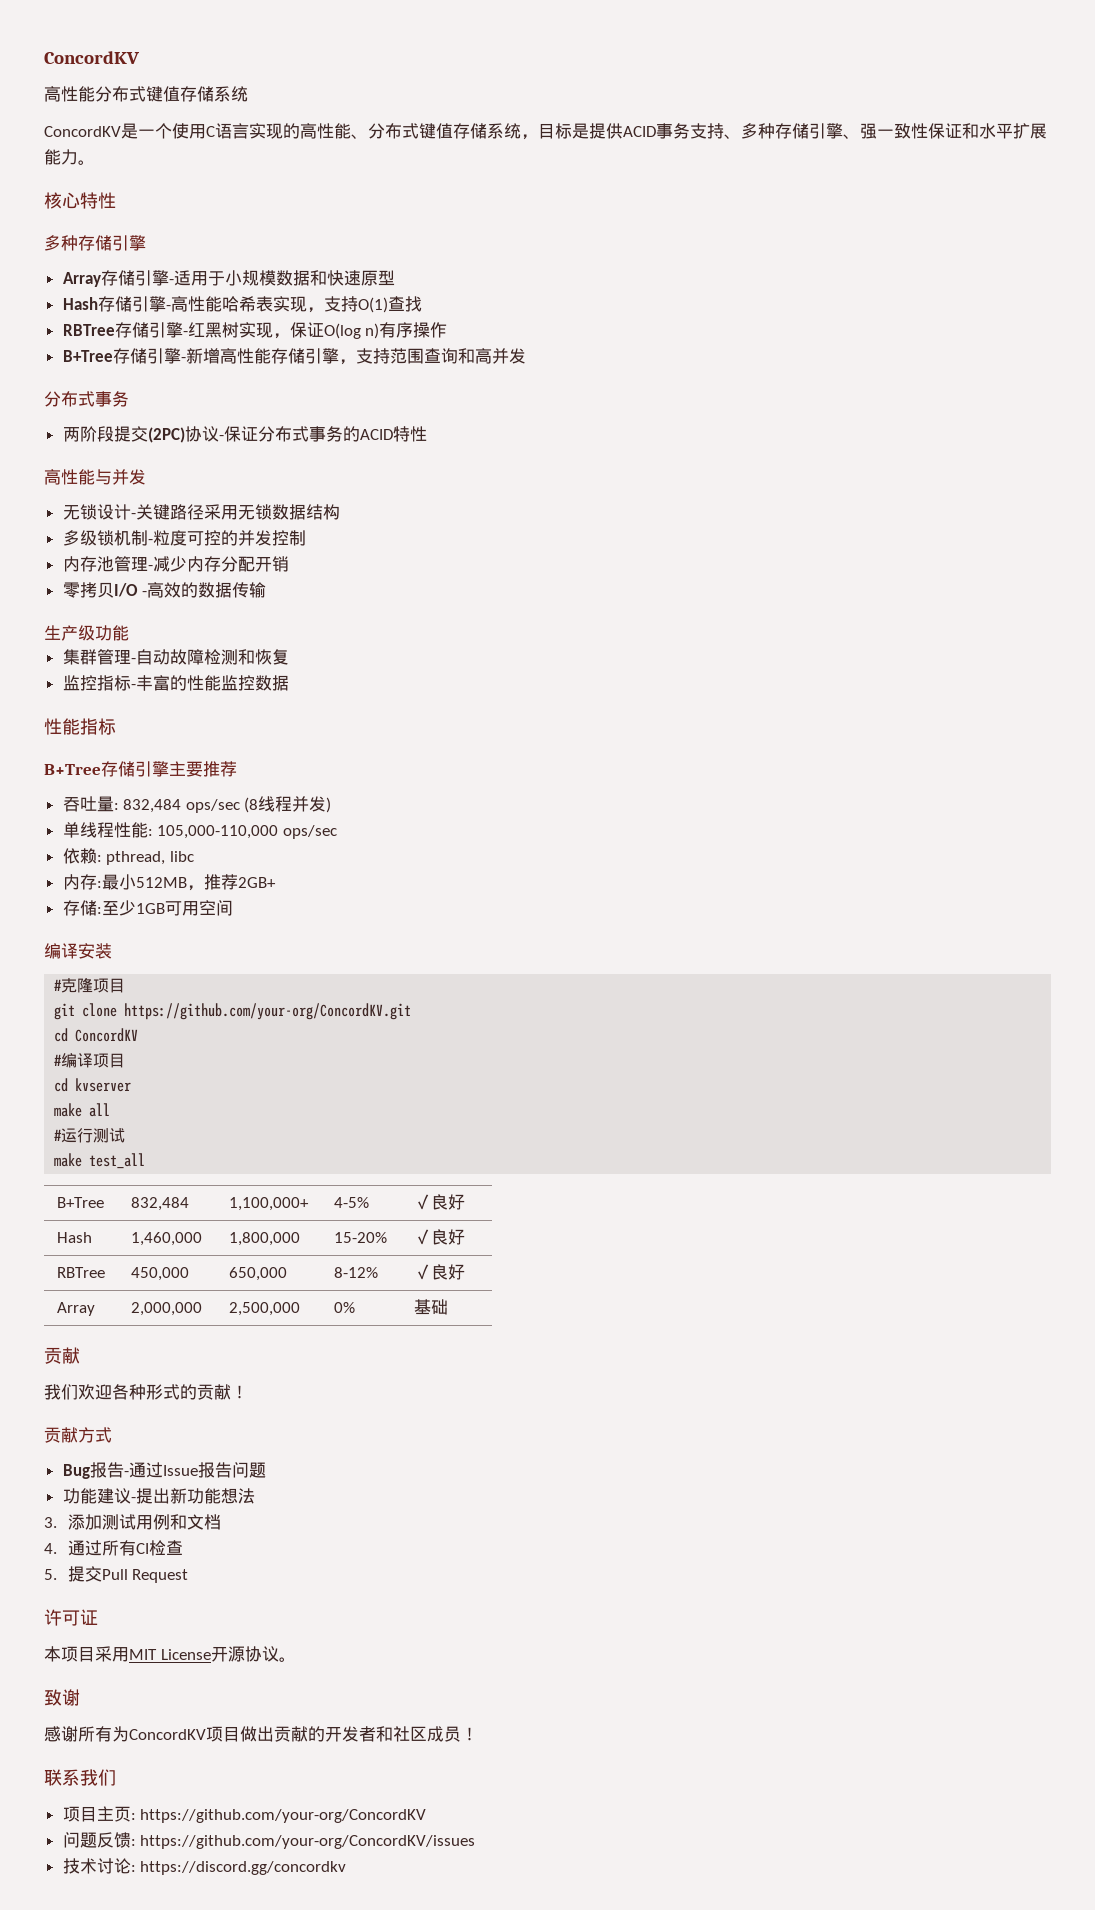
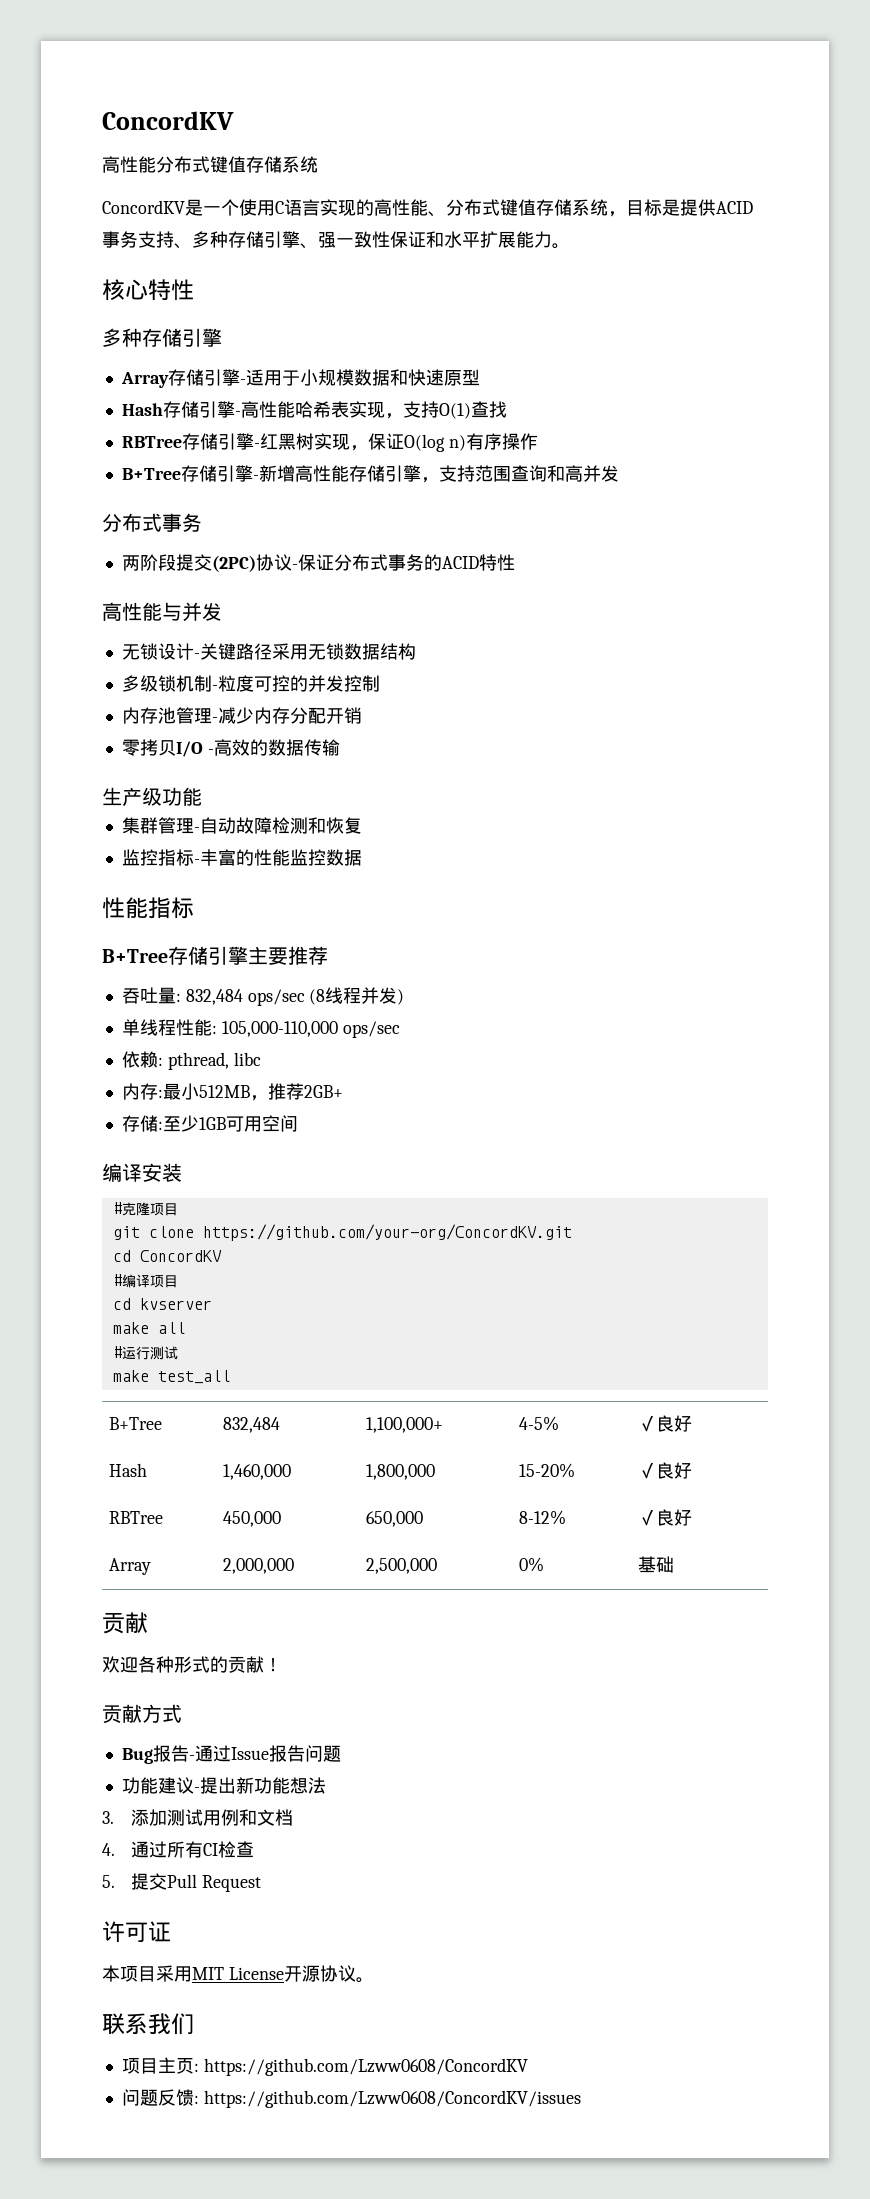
[44,1384,78,1400] 我们 -> (148, 1623) none
[44,1689,80,1706] [44,1726,478,1742] // 致谢 // 感谢所有为ConcordKV项目做出贡献的开发者和社区成员！ -> (374, 1980) none
[140,1809,427,1823] https://github.com/your-org/ConcordKV -> [203,2058,528,2076] https://github.com/Lzww0608/ConcordKV
[140,1835,476,1849] [62,1858,347,1875] https://github.com/your-org/ConcordKV/issues // 技术讨论: https://discord.gg/concordkv -> [203,2090,581,2108] https://github.com/Lzww0608/ConcordKV/issues

